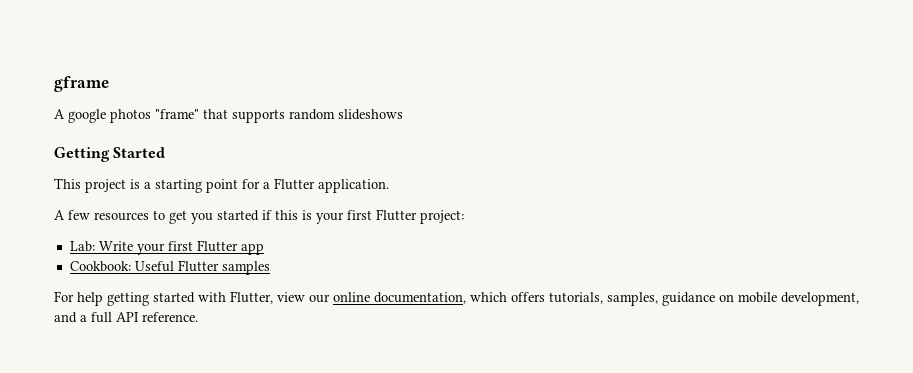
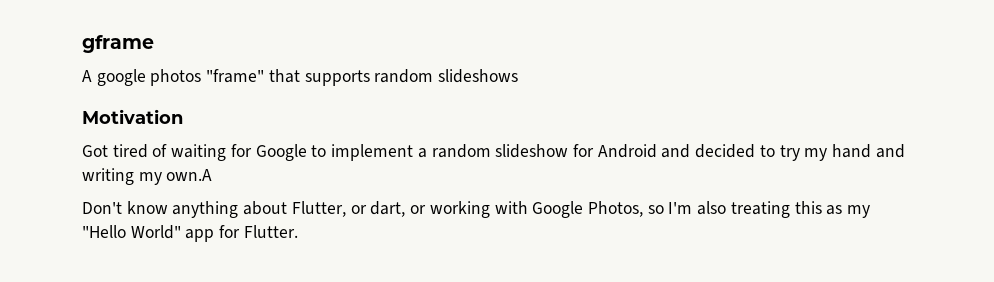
[54,147,166,162] [54,178,389,193] [54,209,464,224] [69,240,264,255] [69,260,270,275] [54,291,859,306] [54,312,198,323] Getting Started // This project is a starting point for a Flutter application. // A few resources to get you started if this is your first Flutter project: // Lab: Write your first Flutter app // Cookbook: Useful Flutter samples // For help getting started with Flutter, view our online documentation, which offers tutorials, samples, guidance on mobile development, and a full API reference. -> [82,109,183,124] [82,144,905,161] [82,168,213,185] [82,201,871,218] [82,225,298,242] Motivation // Got tired of waiting for Google to implement a random slideshow for Android and decided to try my hand and writing my own.A // Don't know anything about Flutter, or dart, or working with Google Photos, so I'm also treating this as my "Hello World" app for Flutter.

